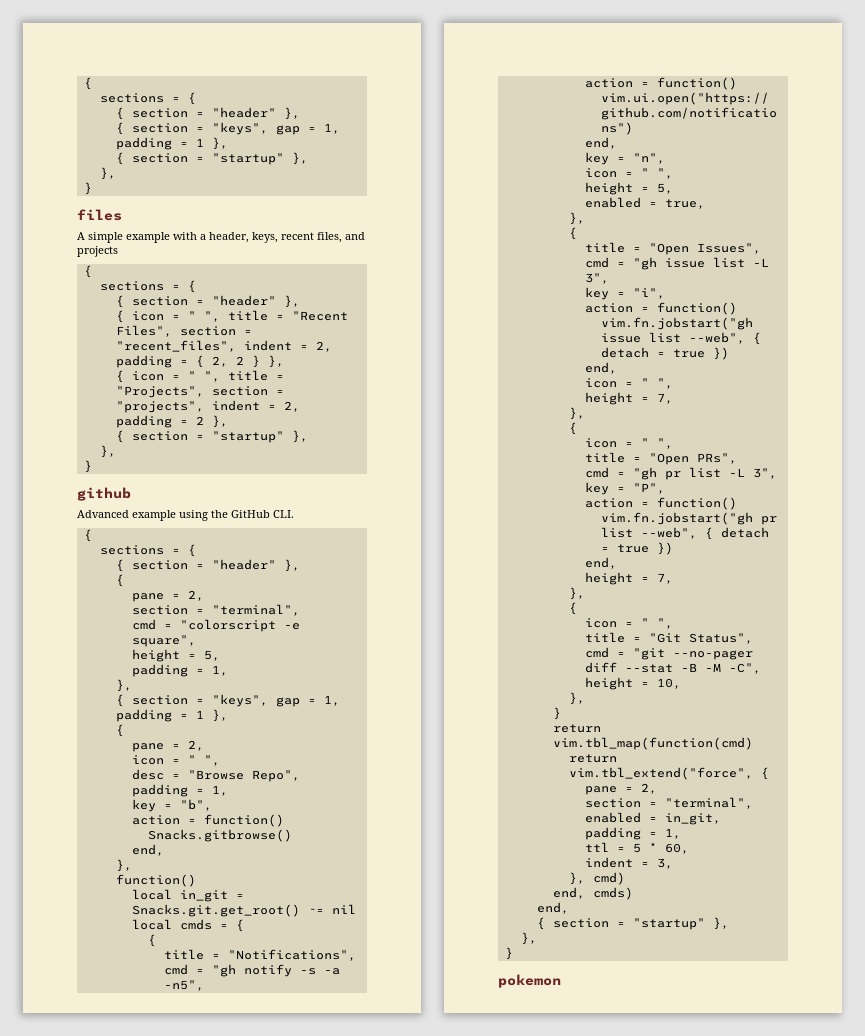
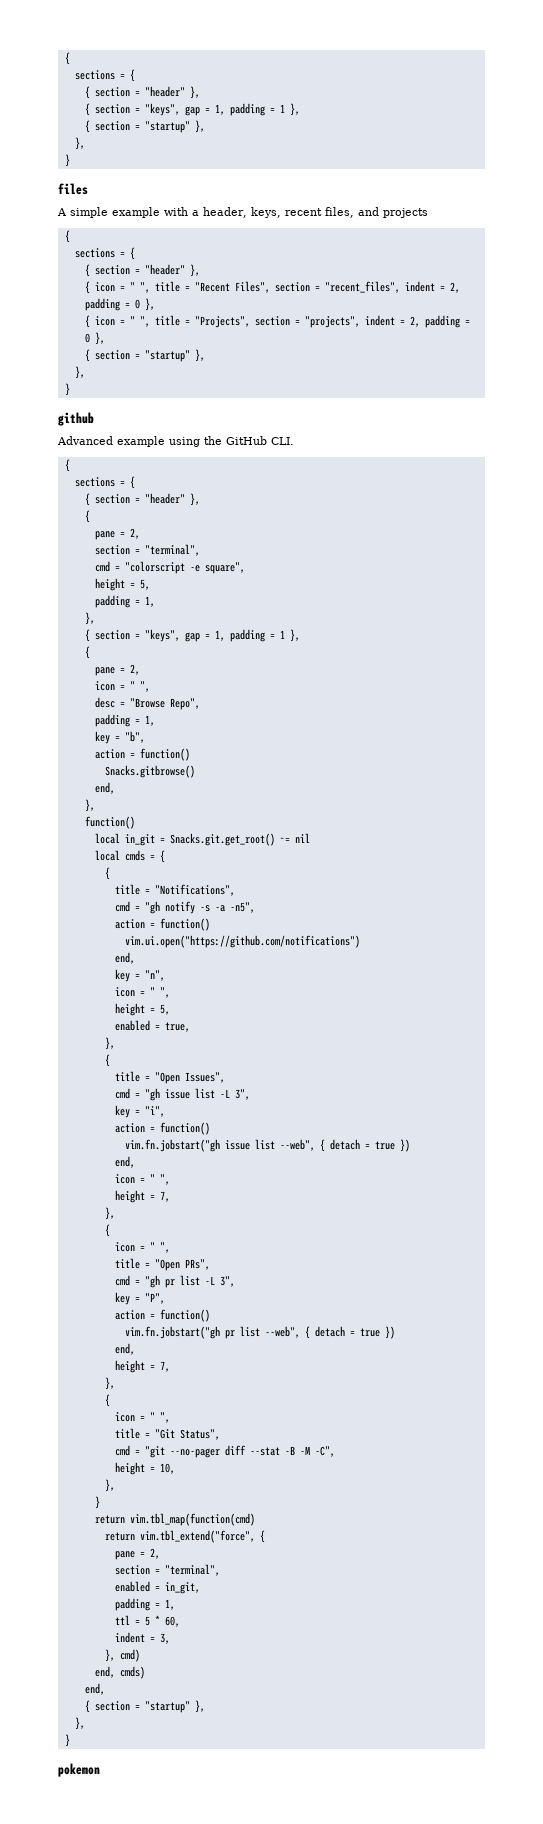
[195,355,260,368] { 2, 2 } -> [134,299,140,309] 0
[195,416,204,425] 2 -> [84,333,90,343] 0

